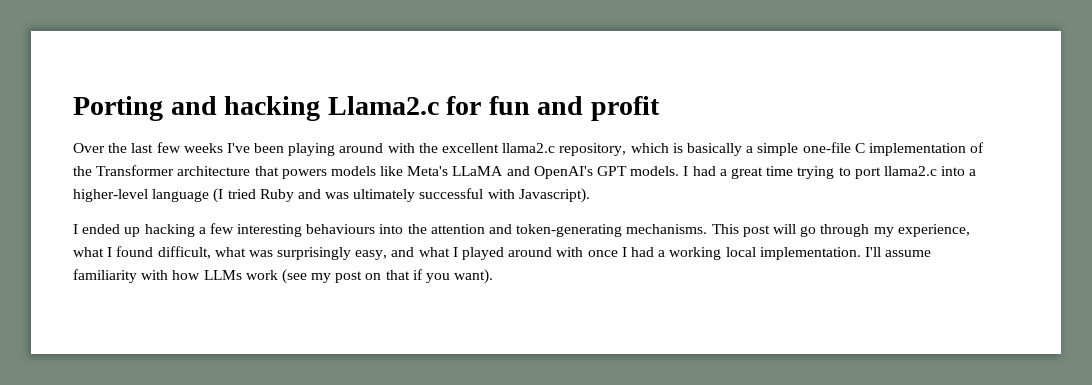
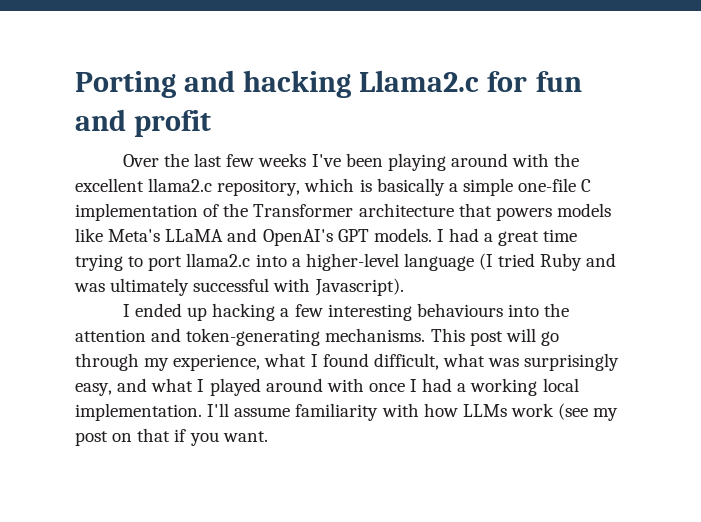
[454,269,494,284] want). -> [222,431,268,442] want.

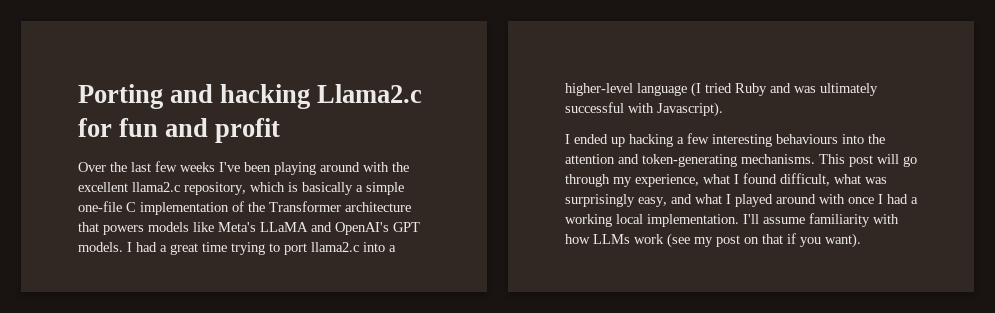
[222,431,268,442] want. -> [825,233,861,248] want).

